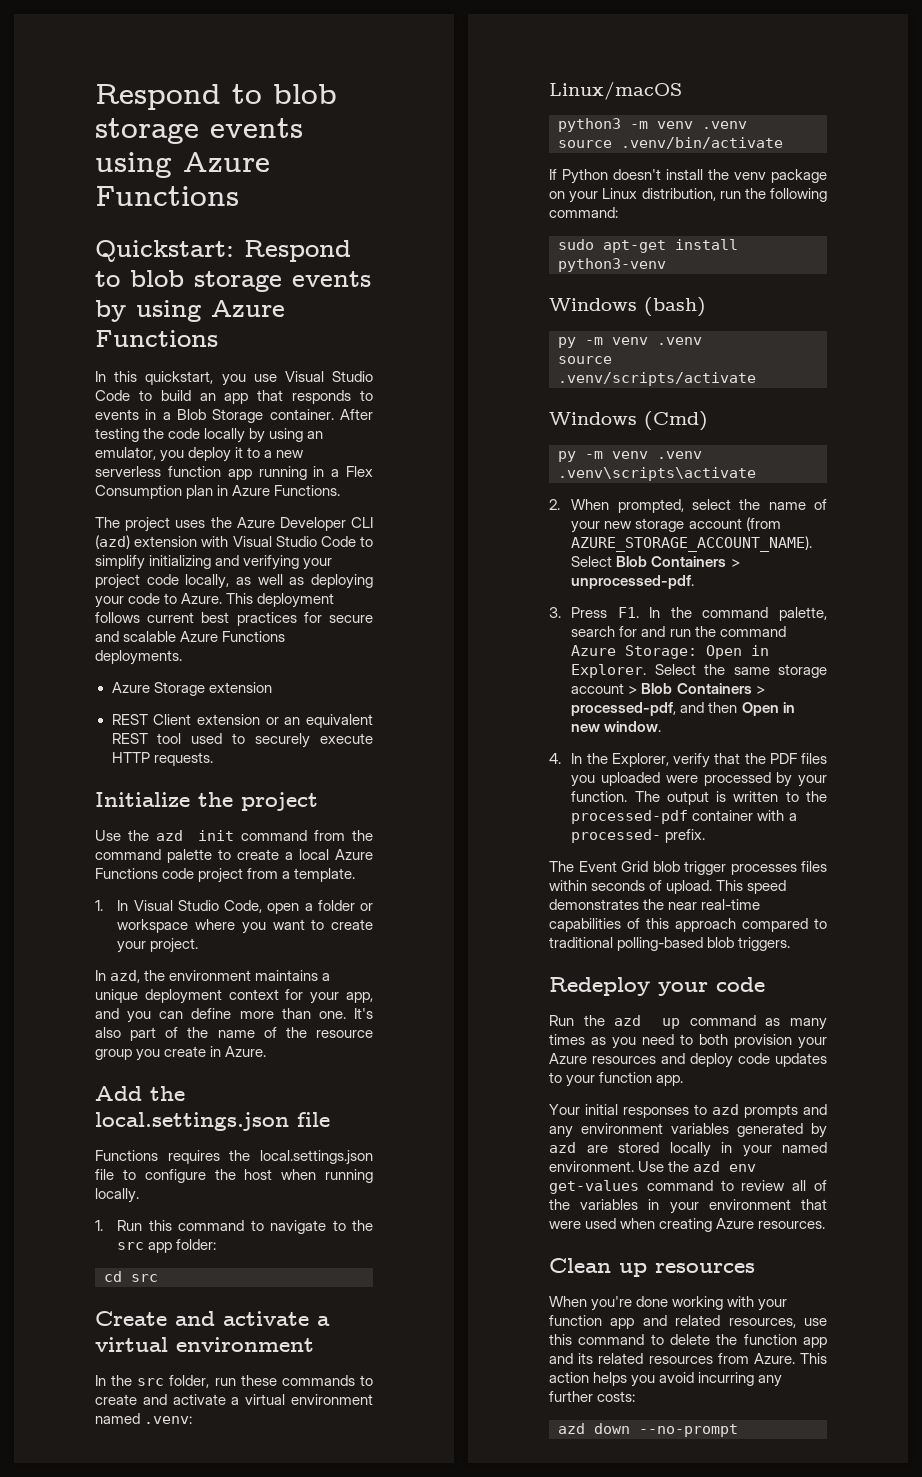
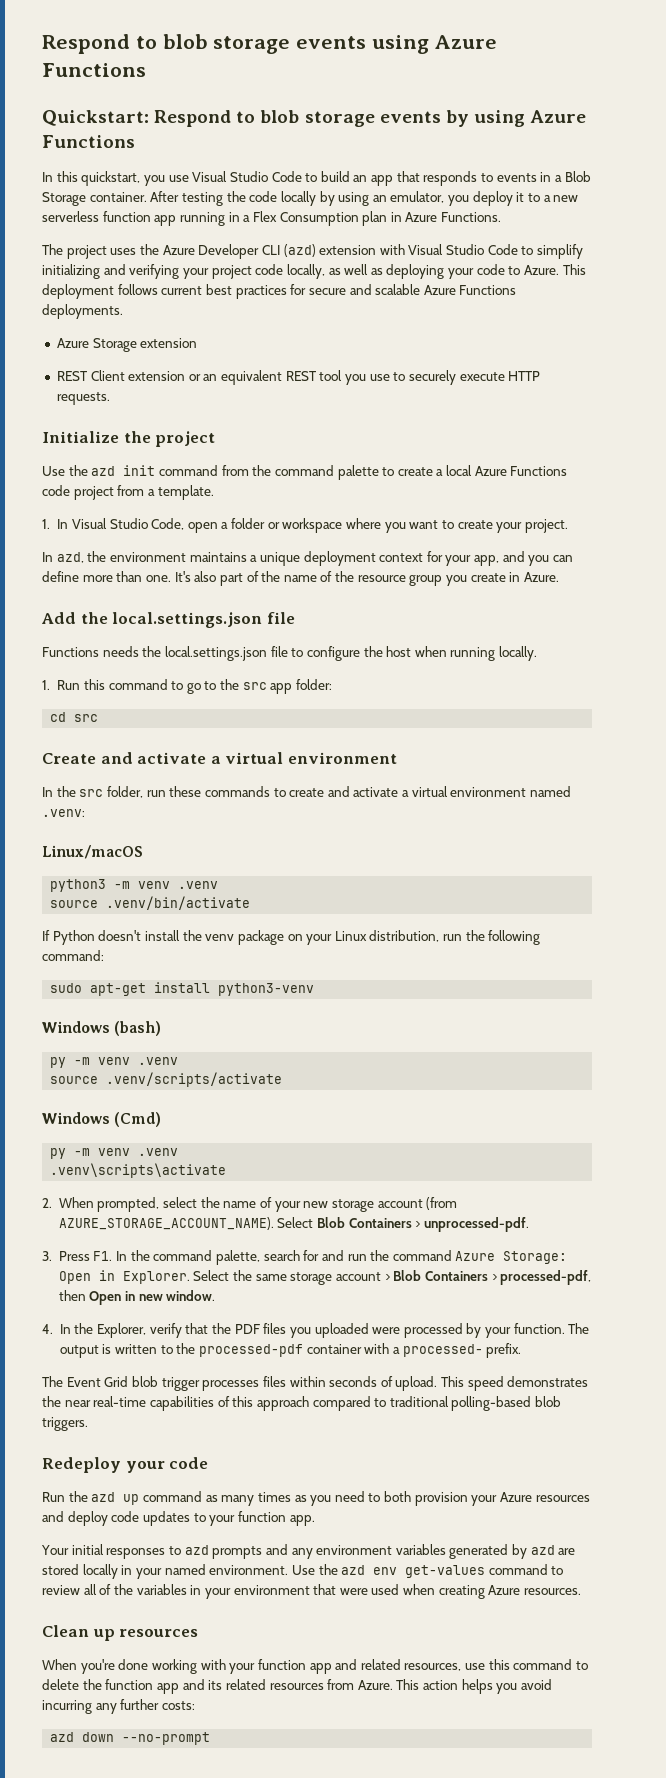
[191,733,223,744] used -> [345,374,390,385] you use
[167,1150,220,1164] requires -> [102,646,139,657] needs
[270,1220,327,1234] navigate -> [186,683,201,694] go
[680,702,705,713] and -> (592, 1277) none

